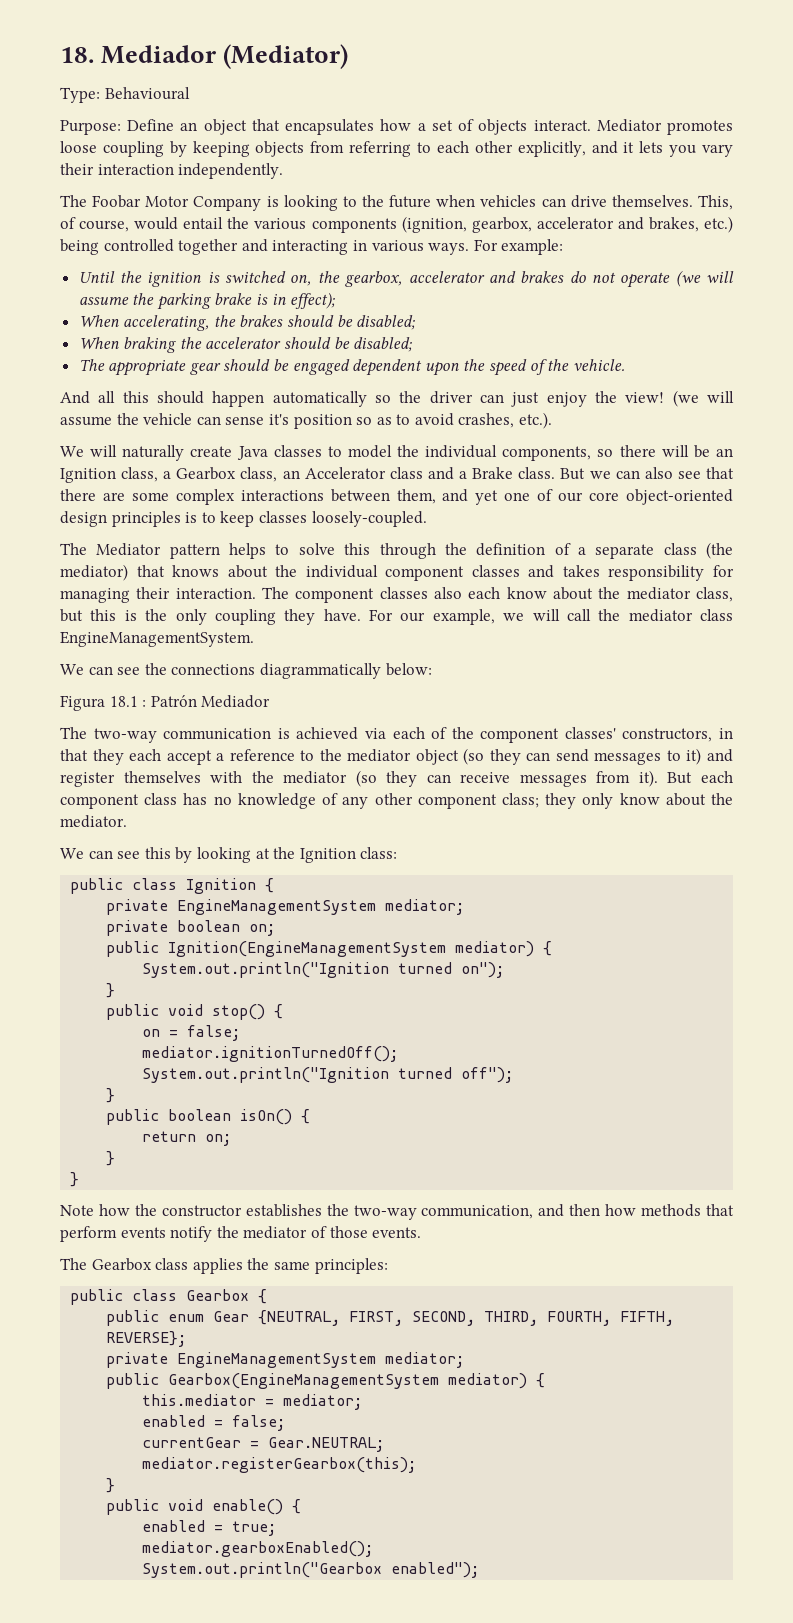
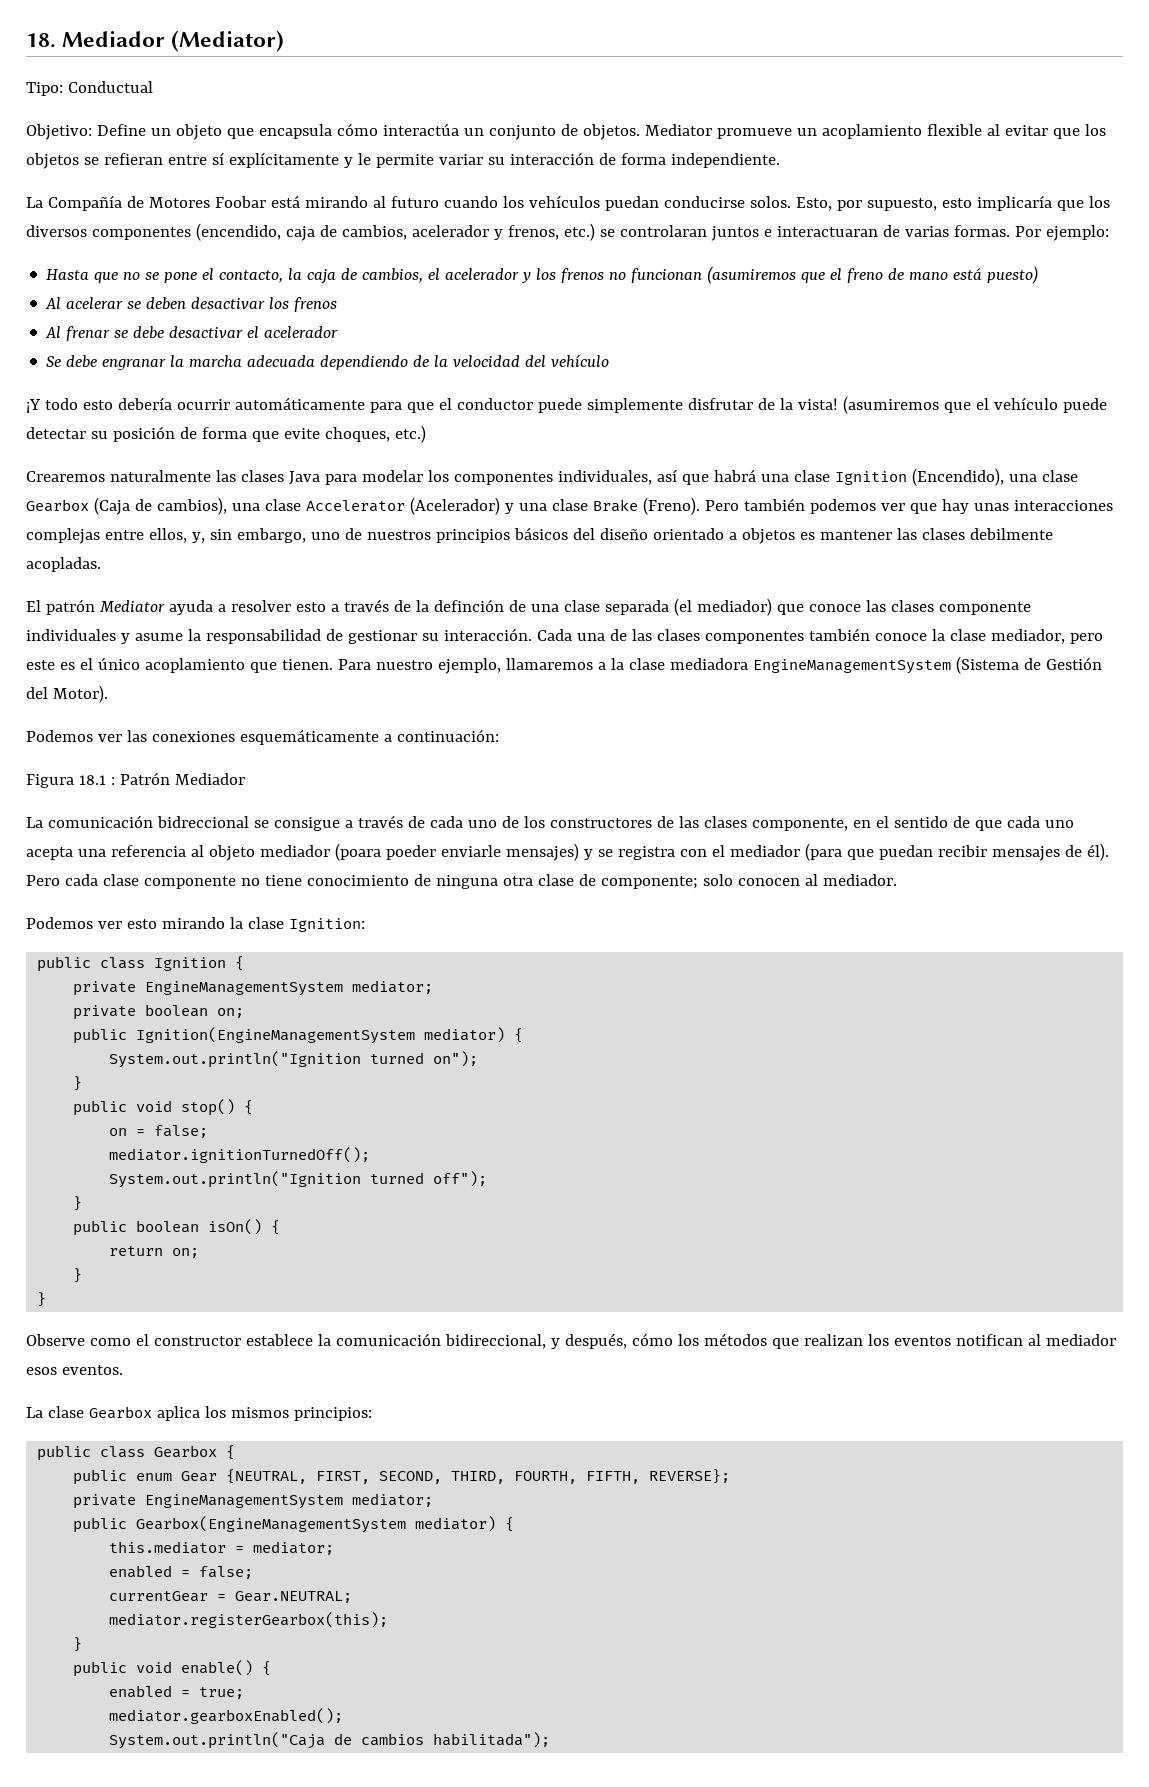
[60,87,190,103] [60,119,733,135] [60,141,734,157] [60,163,284,179] [60,195,733,211] [60,216,734,233] [60,239,564,255] [78,270,735,288] [78,292,336,310] [78,315,416,331] [78,337,413,353] [78,359,625,376] [60,390,734,407] [60,412,553,429] [60,445,733,461] [60,467,735,483] [60,489,733,505] [60,511,427,527] [60,542,733,559] [60,564,734,581] [60,587,734,603] [60,609,733,625] [60,631,254,647] [60,663,432,679] Type: Behavioural // Purpose: Define an object that encapsulates how a set of objects interact. Mediator promotes loose coupling by keeping objects from referring to each other explicitly, and it lets you vary their interaction independently. // The Foobar Motor Company is looking to the future when vehicles can drive themselves. This, of course, would entail the various components (ignition, gearbox, accelerator and brakes, etc.) being controlled together and interacting in various ways. For example: // Until the ignition is switched on, the gearbox, accelerator and brakes do not operate (we will assume the parking brake is in effect); // When accelerating, the brakes should be disabled; // When braking the accelerator should be disabled; // The appropriate gear should be engaged dependent upon the speed of the vehicle. // And all this should happen automatically so the driver can just enjoy the view! (we will assume the vehicle can sense it's position so as to avoid crashes, etc.). // We will naturally create Java classes to model the individual components, so there will be an Ignition class, a Gearbox class, an Accelerator class and a Brake class. But we can also see that there are some complex interactions between them, and yet one of our core object-oriented design principles is to keep classes loosely-coupled. // The Mediator pattern helps to solve this through the definition of a separate class (the mediator) that knows about the individual component classes and takes responsibility for managing their interaction. The component classes also each know about the mediator class, but this is the only coupling they have. For our example, we will call the mediator class EngineManagementSystem. // We can see the connections diagrammatically below: -> [26,81,153,96] [26,123,1106,140] [26,152,780,169] [26,195,1110,211] [26,223,1109,241] [46,266,1039,284] [45,297,338,312] [45,326,339,341] [46,354,610,370] [26,396,1107,414] [26,425,426,443] [26,468,1078,486] [26,497,1113,515] [26,527,1053,544] [26,557,101,572] [26,598,1031,616] [26,628,1103,644] [26,656,1102,674] [26,685,108,703] [26,729,499,745] Tipo: Conductual // Objetivo: Define un objeto que encapsula cómo interactúa un conjunto de objetos. Mediator promueve un acoplamiento flexible al evitar que los objetos se refieran entre sí explícitamente y le permite variar su interacción de forma independiente. // La Compañía de Motores Foobar está mirando al futuro cuando los vehículos puedan conducirse solos. Esto, por supuesto, esto implicaría que los diversos componentes (encendido, caja de cambios, acelerador y frenos, etc.) se controlaran juntos e interactuaran de varias formas. Por ejemplo: // Hasta que no se pone el contacto, la caja de cambios, el acelerador y los frenos no funcionan (asumiremos que el freno de mano está puesto) // Al acelerar se deben desactivar los frenos // Al frenar se debe desactivar el acelerador // Se debe engranar la marcha adecuada dependiendo de la velocidad del vehículo // ¡Y todo esto debería ocurrir automáticamente para que el conductor puede simplemente disfrutar de la vista! (asumiremos que el vehículo puede detectar su posición de forma que evite choques, etc.) // Crearemos naturalmente las clases Java para modelar los componentes individuales, así que habrá una clase Ignition (Encendido), una clase Gearbox (Caja de cambios), una clase Accelerator (Acelerador) y una clase Brake (Freno). Pero también podemos ver que hay unas interacciones complejas entre ellos, y, sin embargo, uno de nuestros principios básicos del diseño orientado a objetos es mantener las clases debilmente acopladas. // El patrón Mediator ayuda a resolver esto a través de la definción de una clase separada (el mediador) que conoce las clases componente individuales y asume la responsabilidad de gestionar su interacción. Cada una de las clases componentes también conoce la clase mediador, pero este es el único acoplamiento que tienen. Para nuestro ejemplo, llamaremos a la clase mediadora EngineManagementSystem (Sistema de Gestión del Motor). // Podemos ver las conexiones esquemáticamente a continuación:
[60,727,733,743] [60,748,733,765] [60,770,734,787] [60,793,733,809] [60,815,127,828] [60,847,398,863] The two-way communication is achieved via each of the component classes' constructors, in that they each accept a reference to the mediator object (so they can send messages to it) and register themselves with the mediator (so they can receive messages from it). But each component class has no knowledge of any other component class; they only know about the mediator. // We can see this by looking at the Ignition class: -> [26,815,1074,831] [26,843,1109,861] [26,874,897,889] [26,917,365,932] La comunicación bidreccional se consigue a través de cada uno de los constructores de las clases componente, en el sentido de que cada uno acepta una referencia al objeto mediador (poara poeder enviarle mensajes) y se registra con el mediador (para que puedan recibir mensajes de él). Pero cada clase componente no tiene conocimiento de ninguna otra clase de componente; solo conocen al mediador. // Podemos ver esto mirando la clase Ignition:
[60,1204,734,1220] [60,1226,422,1242] [60,1258,388,1274] Note how the constructor establishes the two-way communication, and then how methods that perform events notify the mediator of those events. // The Gearbox class applies the same principles: -> [26,1333,1116,1349] [26,1365,123,1375] [26,1406,372,1421] Observe como el constructor establece la comunicación bidireccional, y después, cómo los métodos que realizan los eventos notifican al mediador esos eventos. // La clase Gearbox aplica los mismos principios:
[142,1562,480,1578] System.out.println("Gearbox enabled"); -> [109,1732,551,1749] System.out.println("Caja de cambios habilitada");

